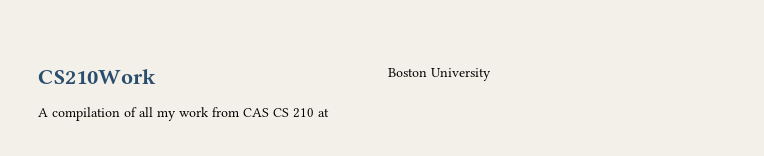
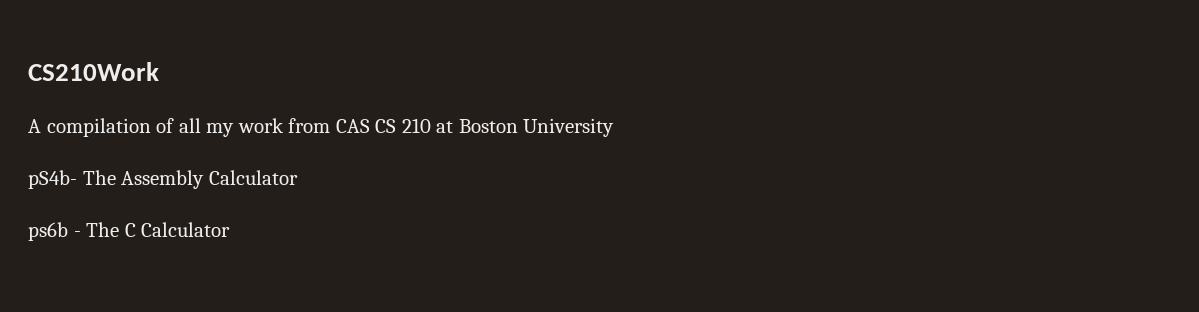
(491, 74) none -> [28,170,298,189] [28,222,231,241] // pS4b- The Assembly Calculator // ps6b - The C Calculator

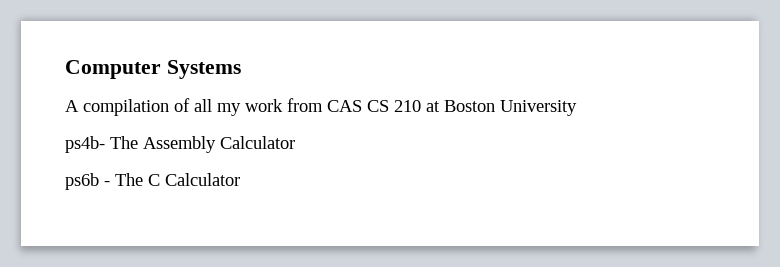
[28,62,159,81] CS210Work -> [65,60,241,79] Computer Systems
[28,170,77,189] pS4b- -> [65,136,105,153] ps4b-

